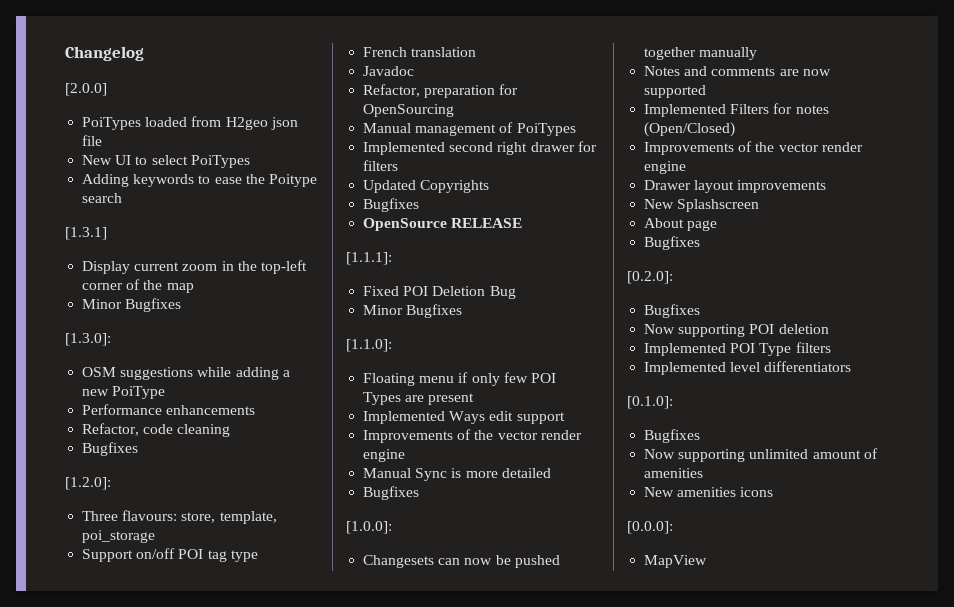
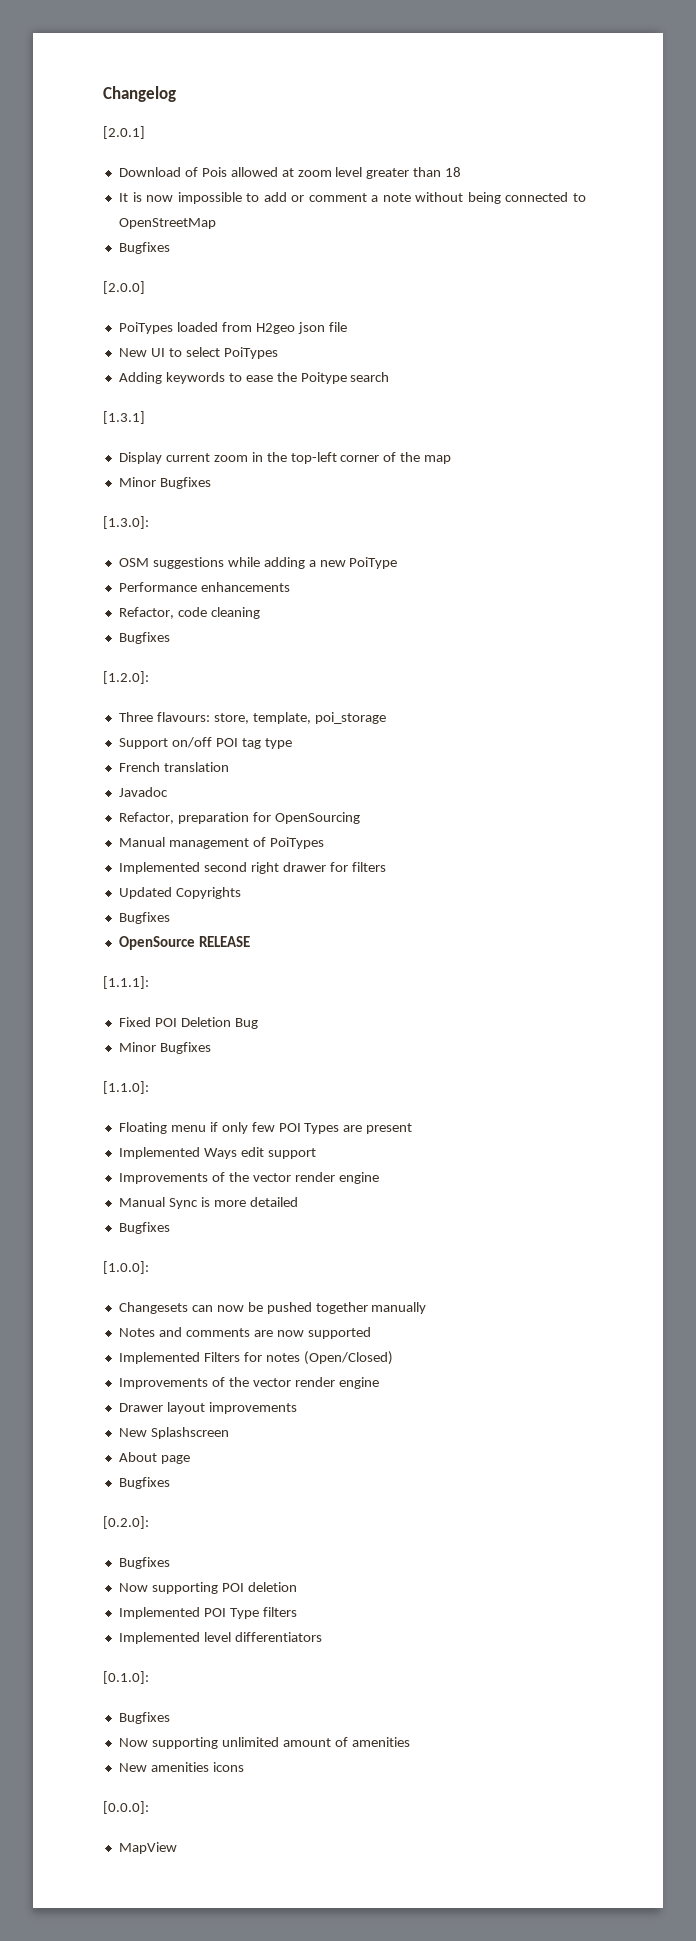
(144, 53) none -> [103,126,145,139] [118,167,462,179] [118,192,587,204] [118,218,216,229] [118,242,170,254] // [2.0.1] // Download of Pois allowed at zoom level greater than 18 // It is now impossible to add or comment a note without being connected to OpenStreetMap // Bugfixes

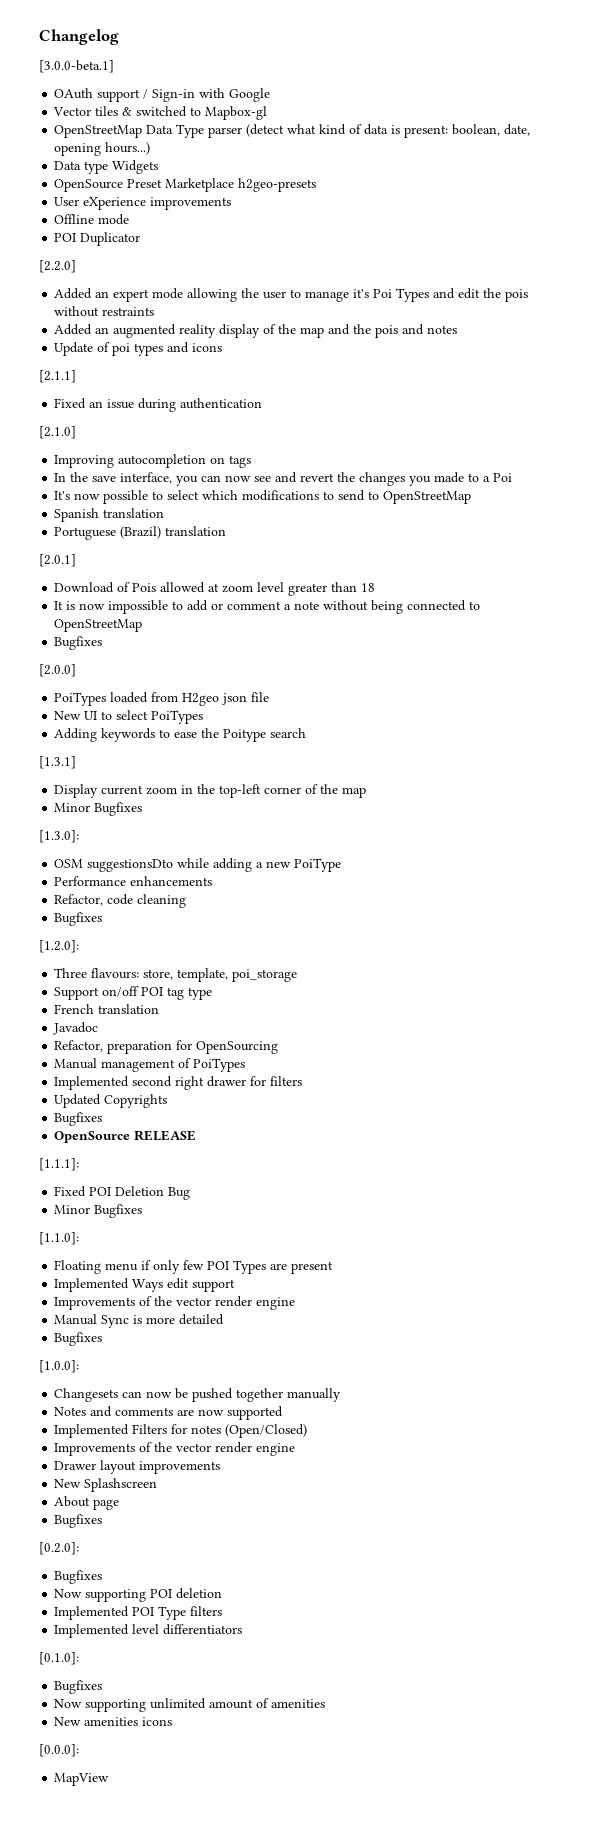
(176, 94) none -> [39,60,114,73] [54,88,271,102] [53,106,268,120] [54,124,531,138] [54,142,151,156] [54,160,159,174] [54,178,317,192] [54,197,232,210] [54,214,130,225] [54,232,141,246] [39,260,76,273] [54,288,529,302] [54,306,155,317] [54,324,458,338] [54,342,223,356] [39,370,76,383] [54,398,263,412] [39,426,76,439] [54,454,252,468] [54,472,513,486] [54,490,472,504] [54,508,165,522] [54,526,227,540] // [3.0.0-beta.1] // OAuth support / Sign-in with Google // Vector tiles & switched to Mapbox-gl // OpenStreetMap Data Type parser (detect what kind of data is present: boolean, date, opening hours...) // Data type Widgets // OpenSource Preset Marketplace h2geo-presets // User eXperience improvements // Offline mode // POI Duplicator // [2.2.0] // Added an expert mode allowing the user to manage it's Poi Types and edit the pois without restraints // Added an augmented reality display of the map and the pois and notes // Update of poi types and icons // [2.1.1] // Fixed an issue during authentication // [2.1.0] // Improving autocompletion on tags // In the save interface, you can now see and revert the changes you made to a Poi // It's now possible to select which modifications to send to OpenStreetMap // Spanish translation // Portuguese (Brazil) translation
[152,557,224,569] suggestions -> [87,859,174,872] suggestionsDto

